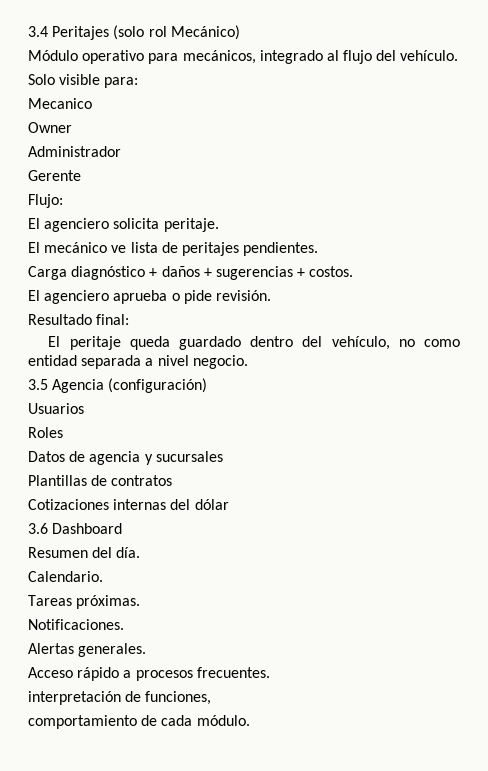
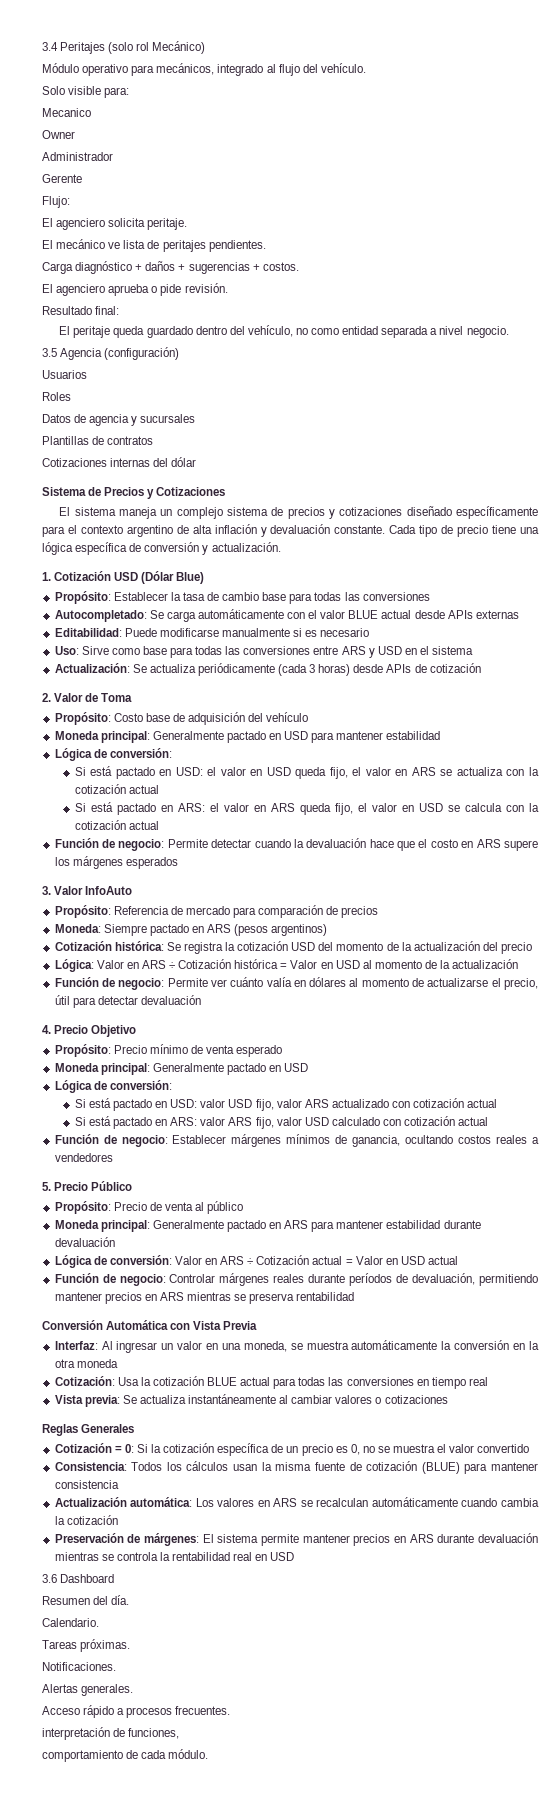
(229, 504) none -> [42,487,226,499] [59,506,538,519] [42,524,539,537] [42,542,281,555] [42,571,205,584] [54,591,430,604] [54,609,519,622] [54,628,370,637] [54,646,474,658] [54,663,481,676] [42,693,133,702] [54,712,309,725] [54,731,441,743] [54,748,172,761] [74,766,539,779] [74,784,159,794] [74,802,539,815] [74,820,159,830] [54,838,539,851] [54,856,178,869] [42,886,133,895] [54,905,379,918] [54,924,328,936] [54,941,533,954] [54,959,519,972] [54,977,539,990] [54,995,201,1008] [42,1025,137,1037] [54,1044,283,1057] [54,1063,309,1075] [54,1080,172,1093] [74,1098,498,1111] [74,1116,489,1129] [54,1134,539,1147] [54,1153,113,1162] [42,1181,133,1191] [54,1201,244,1214] [54,1220,481,1232] [54,1237,115,1247] [54,1255,459,1268] [54,1273,538,1286] [54,1292,355,1304] [42,1320,258,1330] [54,1340,540,1353] [54,1359,118,1368] [54,1376,488,1389] [54,1394,448,1407] [42,1424,135,1436] [54,1443,530,1456] [54,1461,539,1474] [54,1480,119,1489] [54,1497,540,1507] [54,1515,118,1525] [54,1533,539,1546] [54,1552,295,1561] // Sistema de Precios y Cotizaciones // El sistema maneja un complejo sistema de precios y cotizaciones diseñado específicamente para el contexto argentino de alta inflación y devaluación constante. Cada tipo de precio tiene una lógica específica de conversión y actualización. // 1. Cotización USD (Dólar Blue) // Propósito: Establecer la tasa de cambio base para todas las conversiones // Autocompletado: Se carga automáticamente con el valor BLUE actual desde APIs externas // Editabilidad: Puede modificarse manualmente si es necesario // Uso: Sirve como base para todas las conversiones entre ARS y USD en el sistema // Actualización: Se actualiza periódicamente (cada 3 horas) desde APIs de cotización // 2. Valor de Toma // Propósito: Costo base de adquisición del vehículo // Moneda principal: Generalmente pactado en USD para mantener estabilidad // Lógica de conversión: // Si está pactado en USD: el valor en USD queda fijo, el valor en ARS se actualiza con la cotización actual // Si está pactado en ARS: el valor en ARS queda fijo, el valor en USD se calcula con la cotización actual // Función de negocio: Permite detectar cuando la devaluación hace que el costo en ARS supere los márgenes esperados // 3. Valor InfoAuto // Propósito: Referencia de mercado para comparación de precios // Moneda: Siempre pactado en ARS (pesos argentinos) // Cotización histórica: Se registra la cotización USD del momento de la actualización del precio // Lógica: Valor en ARS ÷ Cotización histórica = Valor en USD al momento de la actualización // Función de negocio: Permite ver cuánto valía en dólares al momento de actualizarse el precio, útil para detectar devaluación // 4. Precio Objetivo // Propósito: Precio mínimo de venta esperado // Moneda principal: Generalmente pactado en USD // Lógica de conversión: // Si está pactado en USD: valor USD fijo, valor ARS actualizado con cotización actual // Si está pactado en ARS: valor ARS fijo, valor USD calculado con cotización actual // Función de negocio: Establecer márgenes mínimos de ganancia, ocultando costos reales a vendedores // 5. Precio Público // Propósito: Precio de venta al público // Moneda principal: Generalmente pactado en ARS para mantener estabilidad durante devaluación // Lógica de conversión: Valor en ARS ÷ Cotización actual = Valor en USD actual // Función de negocio: Controlar márgenes reales durante períodos de devaluación, permitiendo mantener precios en ARS mientras se preserva rentabilidad // Conversión Automática con Vista Previa // Interfaz: Al ingresar un valor en una moneda, se muestra automáticamente la conversión en la otra moneda // Cotización: Usa la cotización BLUE actual para todas las conversiones en tiempo real // Vista previa: Se actualiza instantáneamente al cambiar valores o cotizaciones // Reglas Generales // Cotización = 0: Si la cotización específica de un precio es 0, no se muestra el valor convertido // Consistencia: Todos los cálculos usan la misma fuente de cotización (BLUE) para mantener consistencia // Actualización automática: Los valores en ARS se recalculan automáticamente cuando cambia la cotización // Preservación de márgenes: El sistema permite mantener precios en ARS durante devaluación mientras se controla la rentabilidad real en USD

